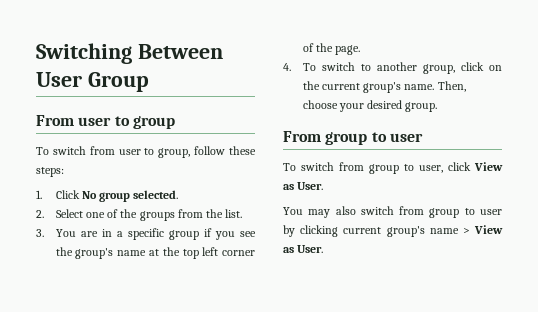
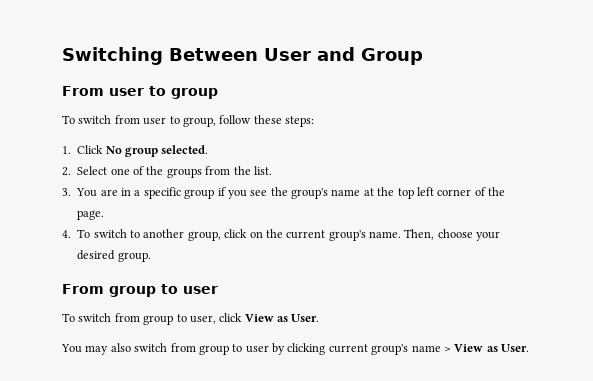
(82, 79) none -> [317,47,355,61] and

